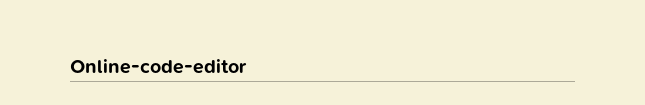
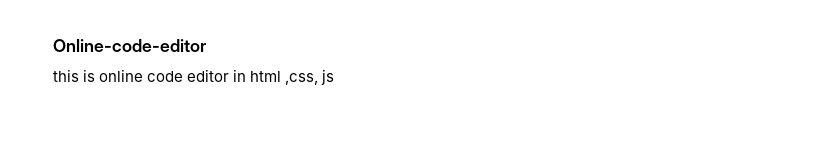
(247, 66) none -> [53,69,335,85] // this is online code editor in html ,css, js

